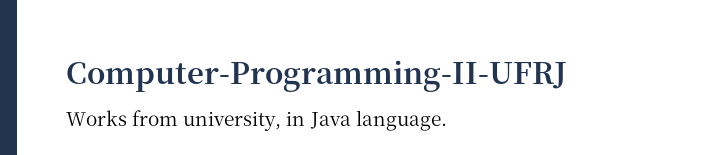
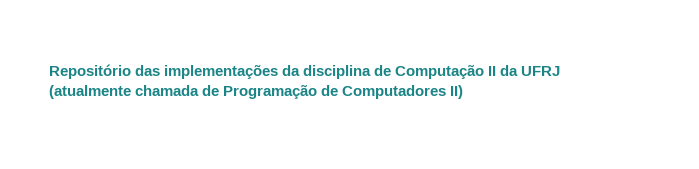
[66,60,567,92] [66,110,447,131] Computer-Programming-II-UFRJ // Works from university, in Java language. -> [49,64,561,79] [49,84,464,99] Repositório das implementações da disciplina de Computação II da UFRJ (atualmente chamada de Programação de Computadores II)

